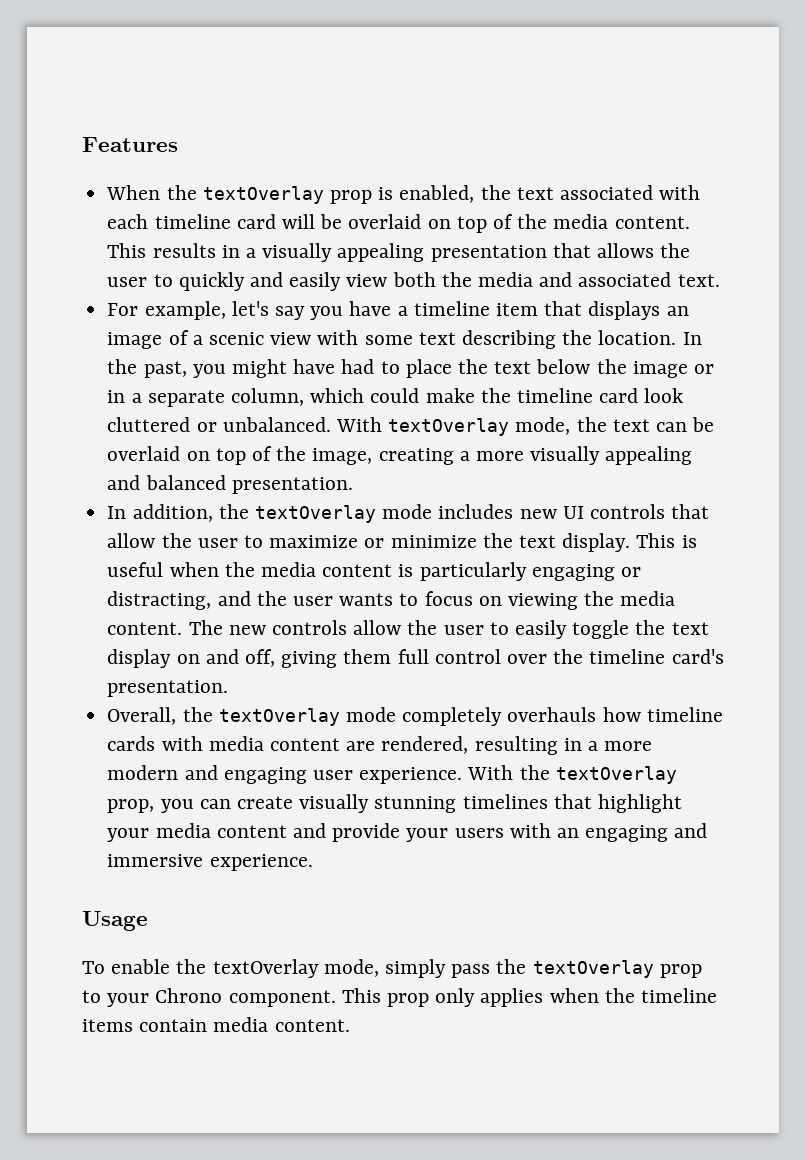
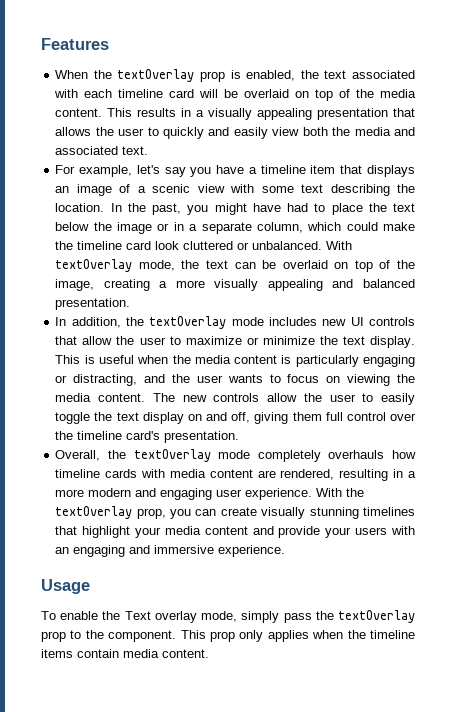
[212,959,319,978] textOverlay -> [124,611,197,623] Text overlay
[107,988,223,1007] your Chrono -> [85,630,104,639] the

